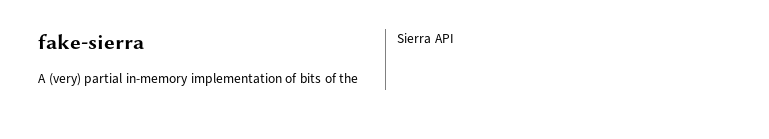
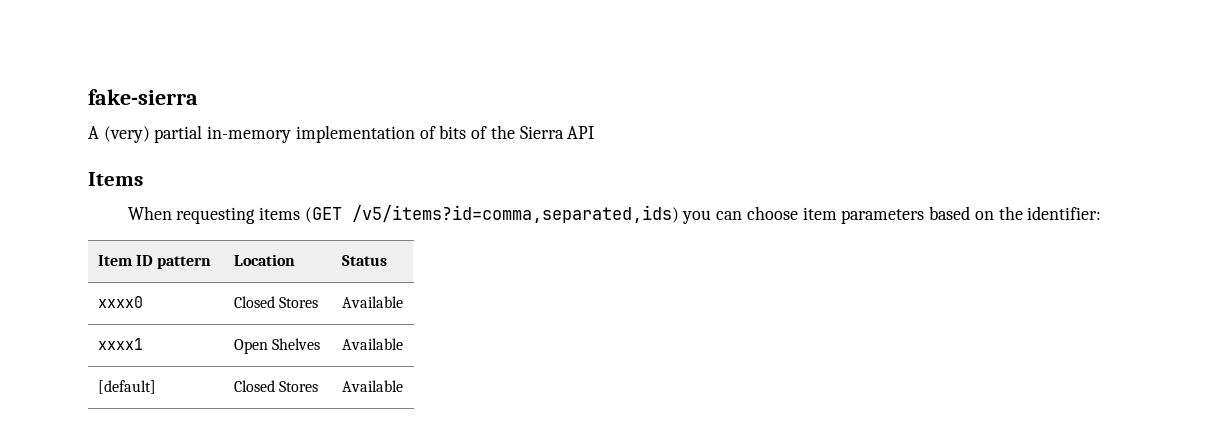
(454, 38) none -> [88,172,143,186] [127,205,1102,224] [97,255,212,269] [233,254,295,266] [341,255,387,266] [97,296,143,308] [233,296,319,308] [341,296,403,308] [97,338,143,350] [233,338,321,354] [341,338,403,350] [97,380,156,394] [233,380,319,392] [341,380,403,392] // Items // When requesting items (GET /v5/items?id=comma,separated,ids) you can choose item parameters based on the identifier: // Item ID pattern | Location | Status // xxxx0 | Closed Stores | Available // xxxx1 | Open Shelves | Available // [default] | Closed Stores | Available

